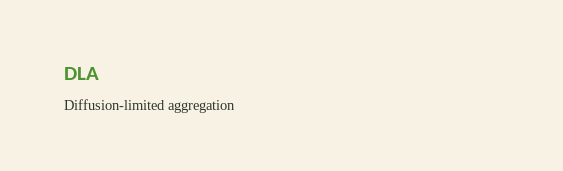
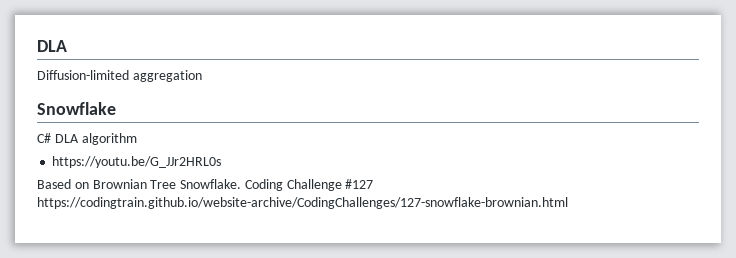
(235, 106) none -> [37,102,116,115] [37,133,137,145] [52,156,222,168] [37,179,374,191] [37,197,568,209] // Snowflake // C# DLA algorithm // https://youtu.be/G_JJr2HRL0s // Based on Brownian Tree Snowflake. Coding Challenge #127 https://codingtrain.github.io/website-archive/CodingChallenges/127-snowflake-brownian.html

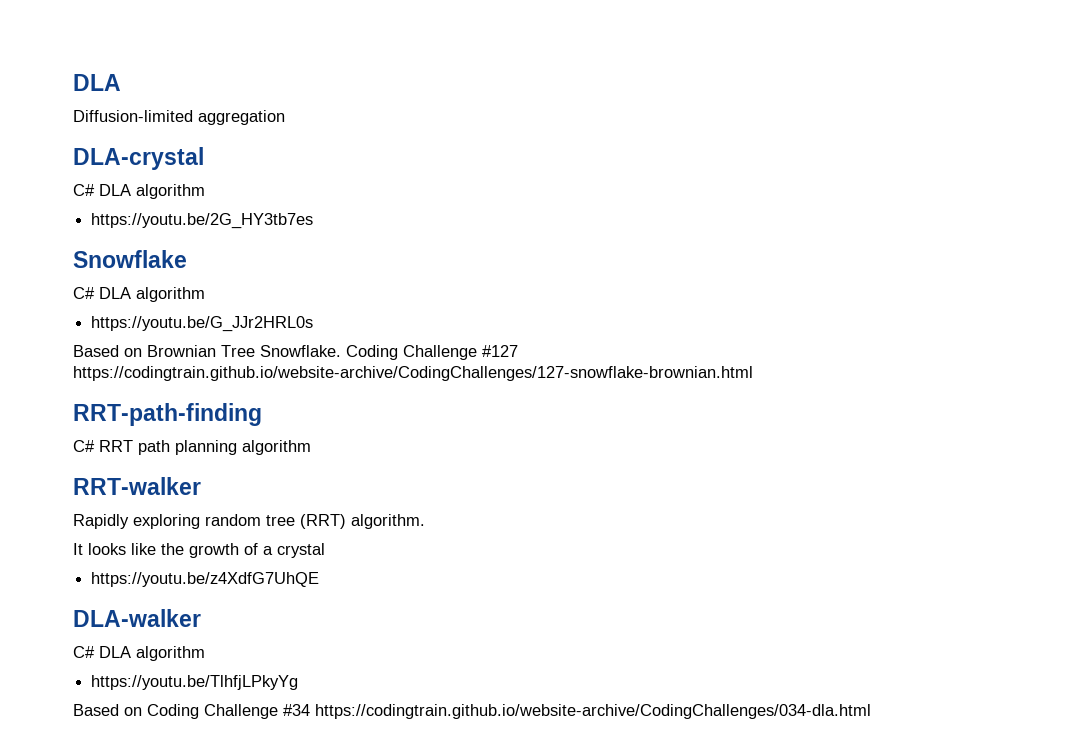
(202, 76) none -> [73,147,204,170] [73,184,205,199] [91,213,314,229] // DLA-crystal // C# DLA algorithm // https://youtu.be/2G_HY3tb7es
(568, 203) none -> [73,403,262,426] [73,440,311,455] [73,477,201,495] [73,514,425,529] [73,543,325,558] [91,572,320,587] [73,609,201,627] [73,646,205,661] [91,675,299,690] [73,704,871,719] // RRT-path-finding // C# RRT path planning algorithm // RRT-walker // Rapidly exploring random tree (RRT) algorithm. // It looks like the growth of a crystal // https://youtu.be/z4XdfG7UhQE // DLA-walker // C# DLA algorithm // https://youtu.be/TlhfjLPkyYg // Based on Coding Challenge #34 https://codingtrain.github.io/website-archive/CodingChallenges/034-dla.html

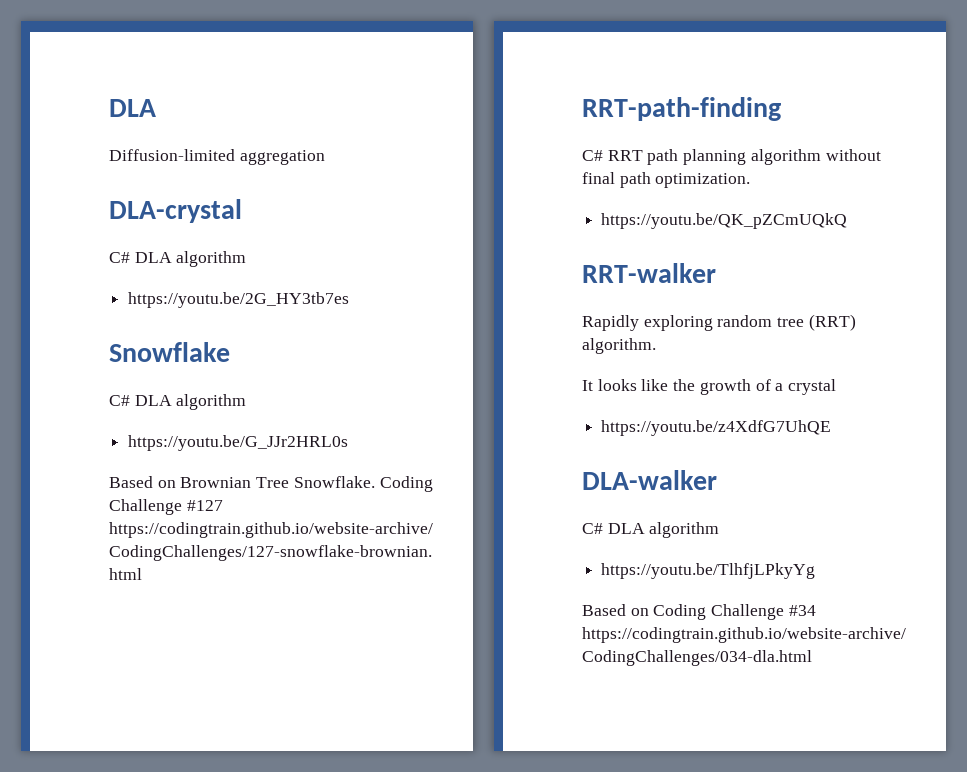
(311, 447) none -> [825,149,881,161] [582,172,751,188] [601,213,848,229] without final path optimization. // https://youtu.be/QK_pZCmUQkQ

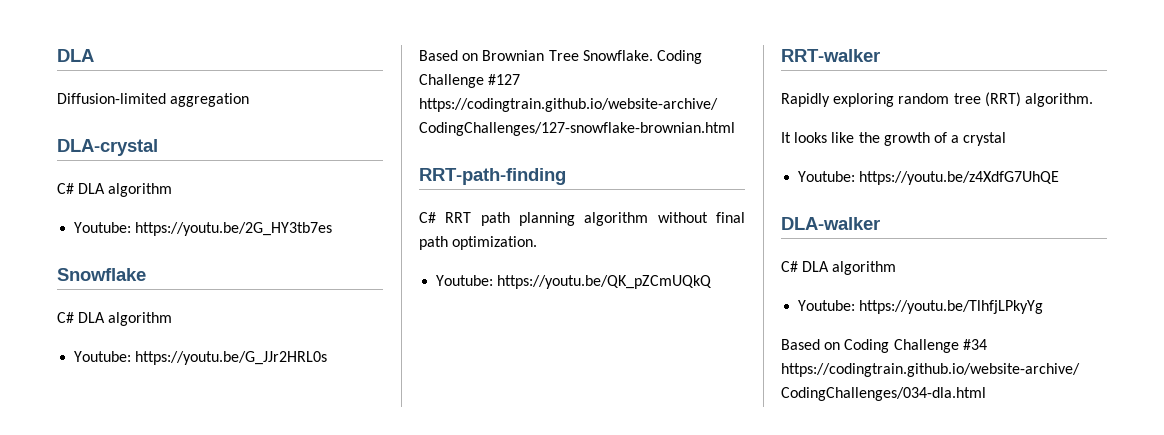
(247, 259) none -> [74,222,132,233] Youtube:
(247, 402) none -> [74,351,132,362] Youtube:
(751, 180) none -> [436,275,494,286] Youtube:
(837, 387) none -> [798,171,856,182] Youtube:
(720, 530) none -> [798,300,856,311] Youtube:

